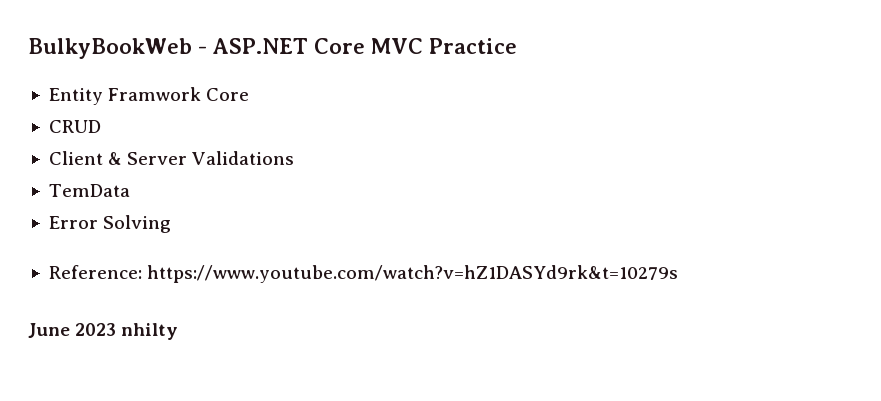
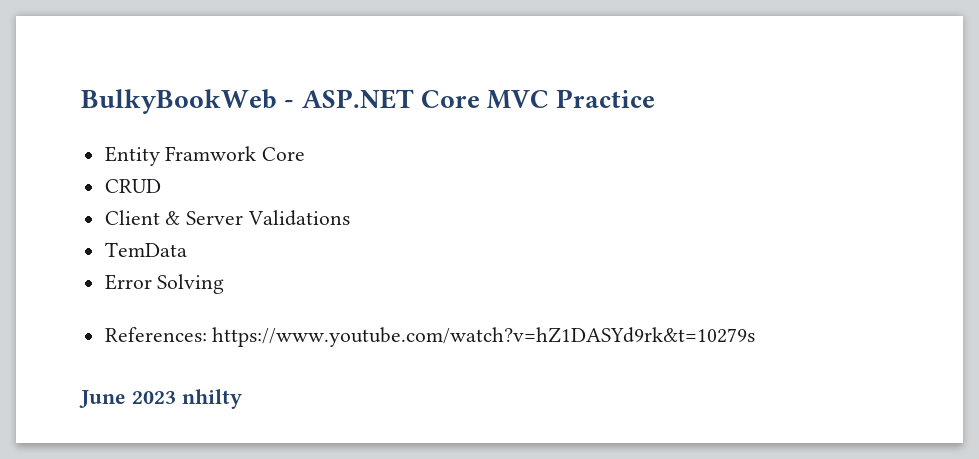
[48,265,142,279] Reference: -> [104,327,207,342] References:

